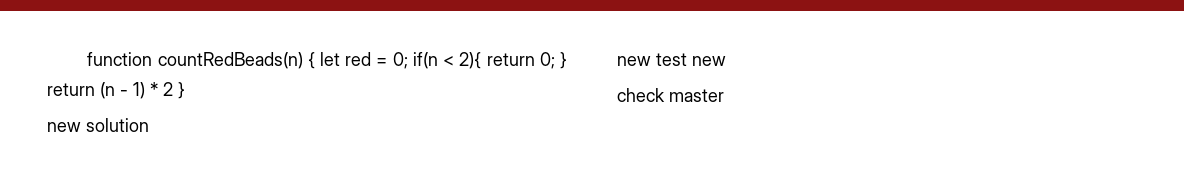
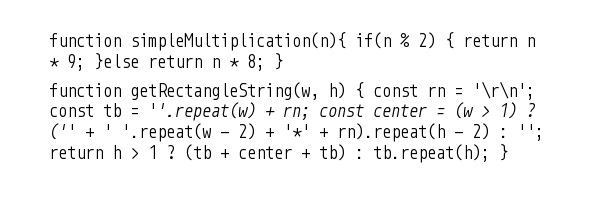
[87,52,567,69] [47,82,185,99] [47,118,149,132] [617,53,726,66] [617,88,724,102] function countRedBeads(n) { let red = 0; if(n < 2){ return 0; } return (n - 1) * 2 } // new solution // new test new // check master -> [49,32,535,51] [49,53,283,71] [49,81,535,100] [49,102,535,121] [49,123,544,142] [49,144,508,163] function simpleMultiplication(n){ if(n % 2) { return n * 9; }else return n * 8; } // function getRectangleString(w, h) { const rn = '\r\n'; const tb = ''.repeat(w) + rn; const center = (w > 1) ? ('' + ' '.repeat(w - 2) + '*' + rn).repeat(h - 2) : ''; return h > 1 ? (tb + center + tb) : tb.repeat(h); }

